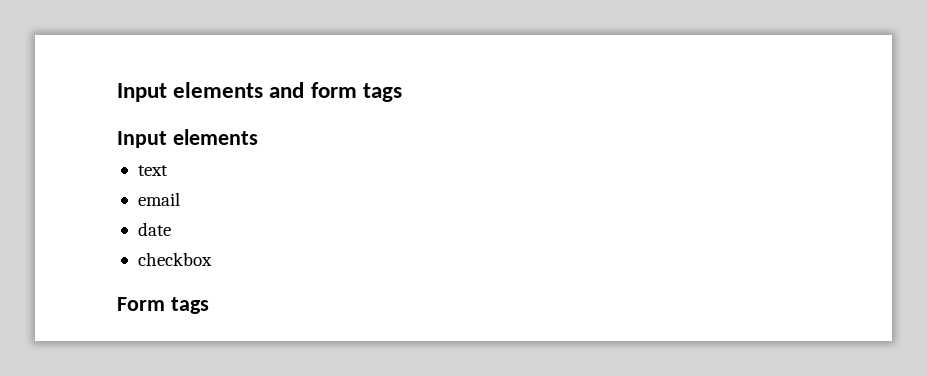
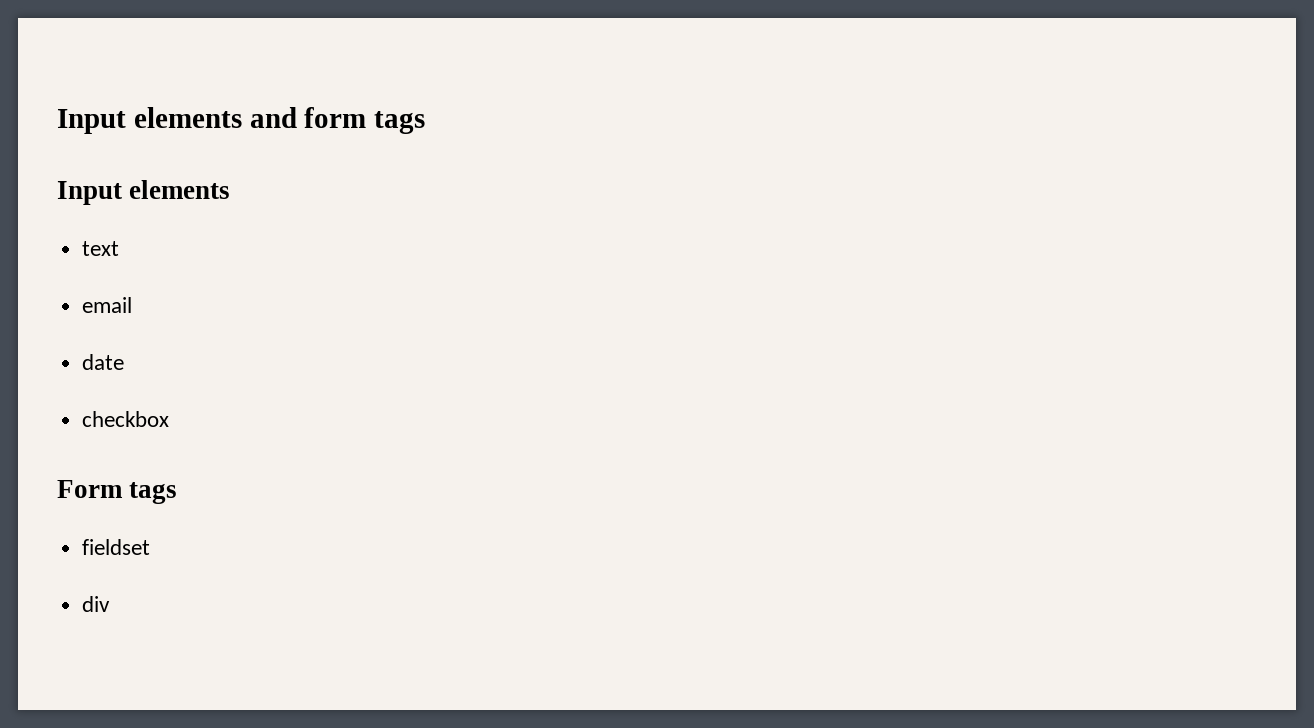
(209, 305) none -> [82,539,151,555] [82,596,111,612] // fieldset // div

